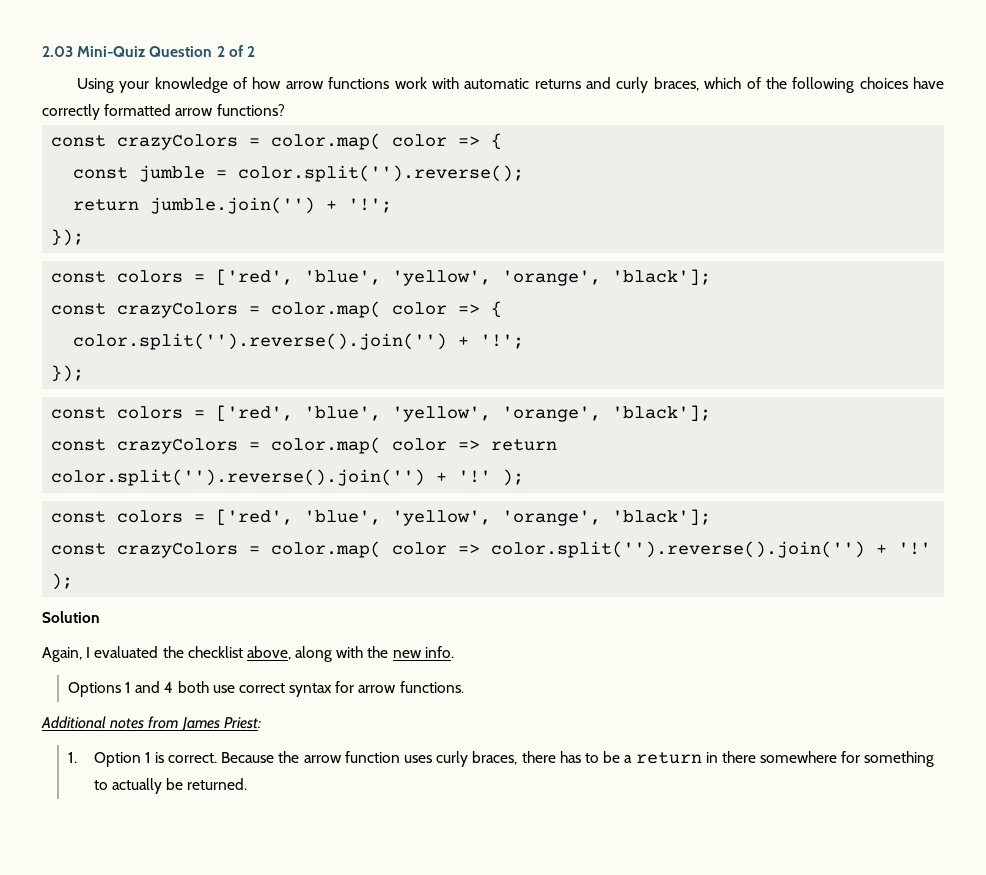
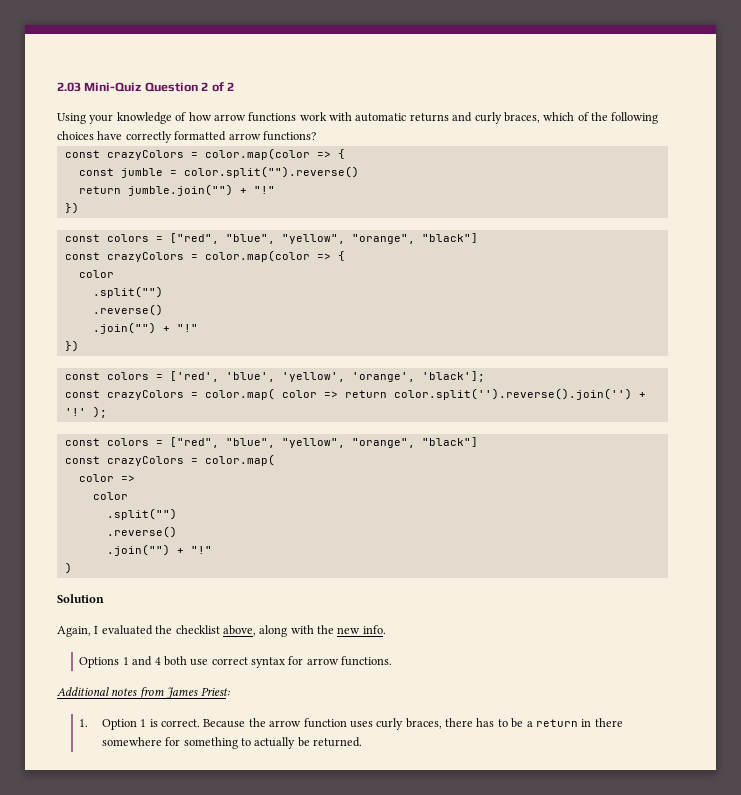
[271,133,448,150] color.map( color -> [204,148,310,160] color.map(color
[238,165,525,182] [73,197,393,214] [51,229,85,246] [51,269,712,286] [51,301,503,318] [73,333,525,350] [51,365,85,382] color.split('').reverse(); // return jumble.join('') + '!'; // }); // const colors = ['red', 'blue', 'yellow', 'orange', 'black']; // const crazyColors = color.map( color => { // color.split('').reverse().join('') + '!'; // }); -> [183,166,359,178] [78,184,275,196] [64,202,79,214] [64,233,478,244] [64,250,345,262] [78,270,114,278] [92,286,163,298] [92,304,163,316] [92,322,198,334] [64,340,79,352] color.split("").reverse() // return jumble.join("") + "!" // }) // const colors = ["red", "blue", "yellow", "orange", "black"] // const crazyColors = color.map(color => { // color // .split("") // .reverse() // .join("") + "!" // })
[216,509,712,526] [51,541,932,558] [51,573,74,590] ['red', 'blue', 'yellow', 'orange', 'black']; // const crazyColors = color.map( color => color.split('').reverse().join('') + '!' ); -> [169,437,478,448] [64,454,275,466] [78,474,135,482] [92,492,128,500] [106,508,177,520] [106,526,177,538] [106,544,212,556] [64,562,72,574] ["red", "blue", "yellow", "orange", "black"] // const crazyColors = color.map( // color => // color // .split("") // .reverse() // .join("") + "!" // )

